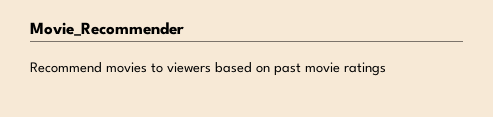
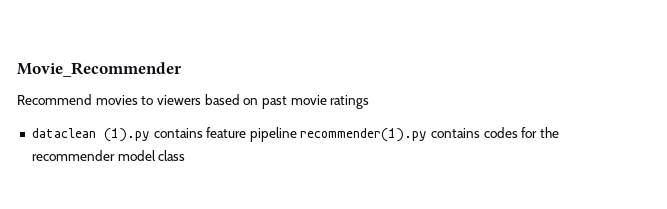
(386, 69) none -> [31,127,560,142] [31,150,186,161] // dataclean (1).py contains feature pipeline recommender(1).py contains codes for the recommender model class

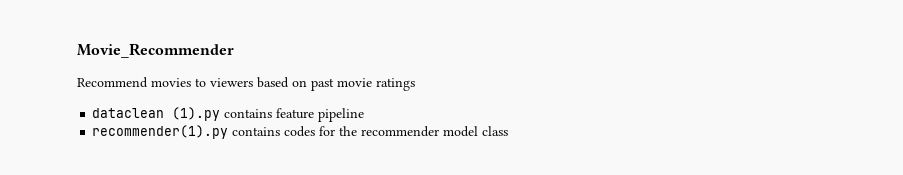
(297, 134) none -> (365, 115) //

